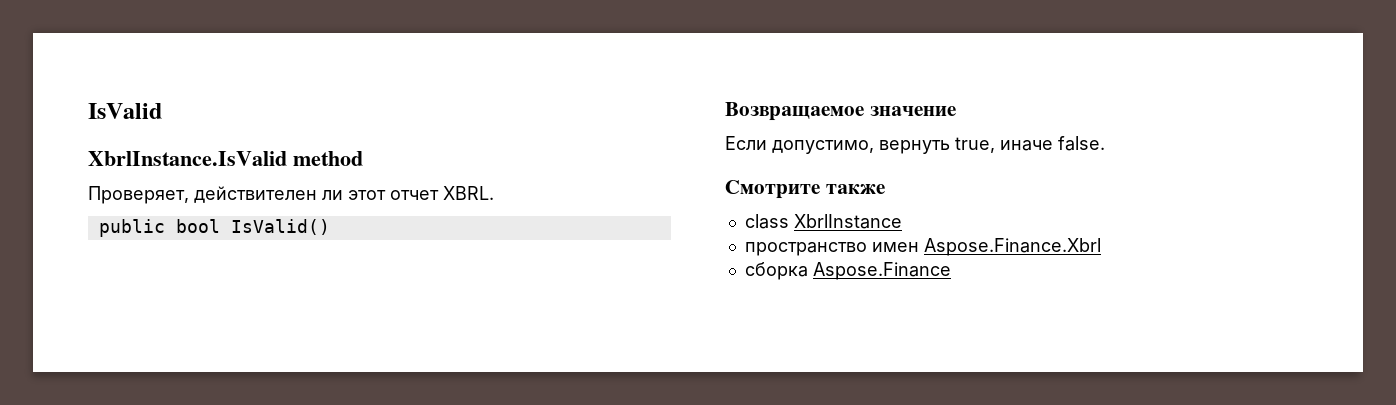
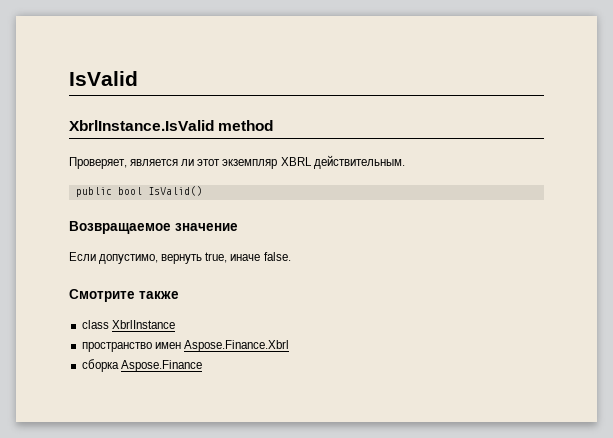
[194,186,317,203] действителен -> [130,159,179,166] является
[390,186,494,200] отчет XBRL. -> [222,155,405,169] экземпляр XBRL действительным.

